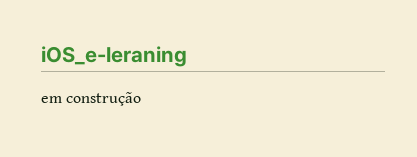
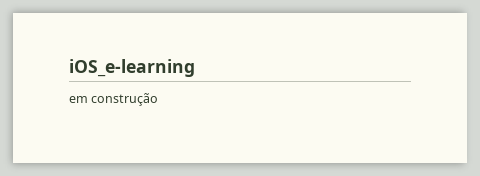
[41,46,187,67] iOS_e-leraning -> [69,59,195,77] iOS_e-learning

